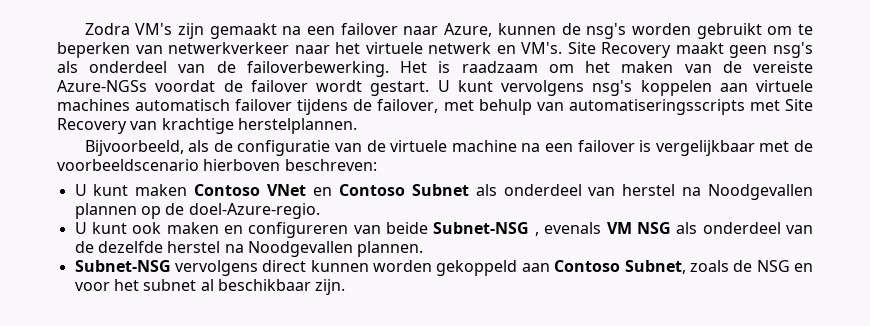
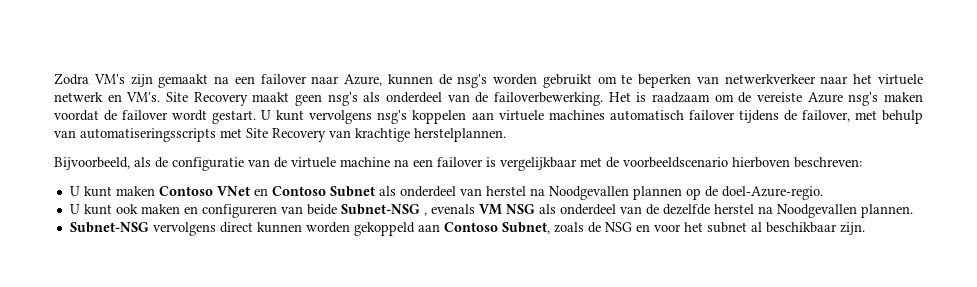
[585,61,814,73] [57,80,147,92] het maken van de vereiste Azure-NGSs -> [738,92,923,106] de vereiste Azure nsg's maken

